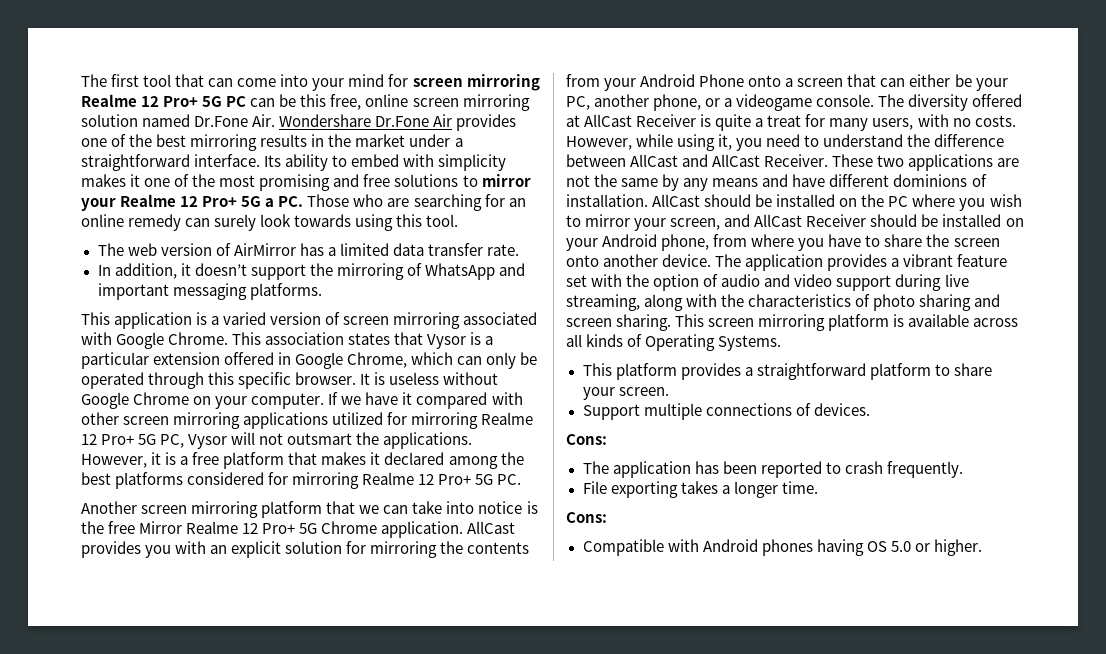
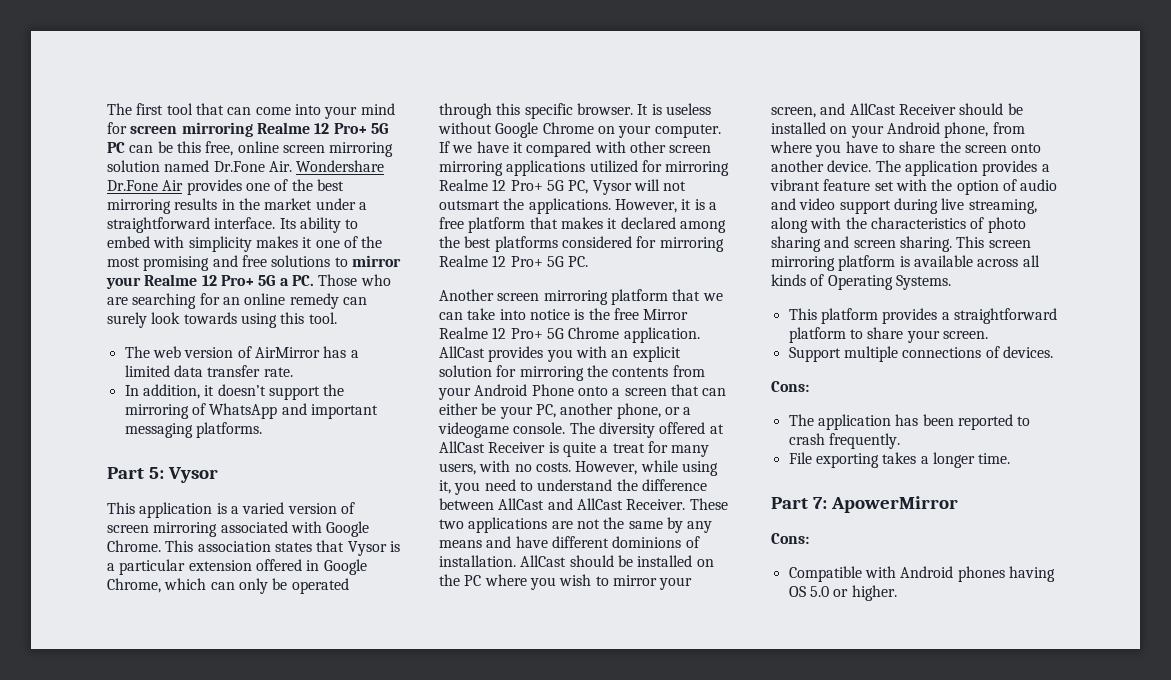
(322, 291) none -> [107,467,218,483] // Part 5: Vysor
(818, 487) none -> [771,496,958,513] // Part 7: ApowerMirror

